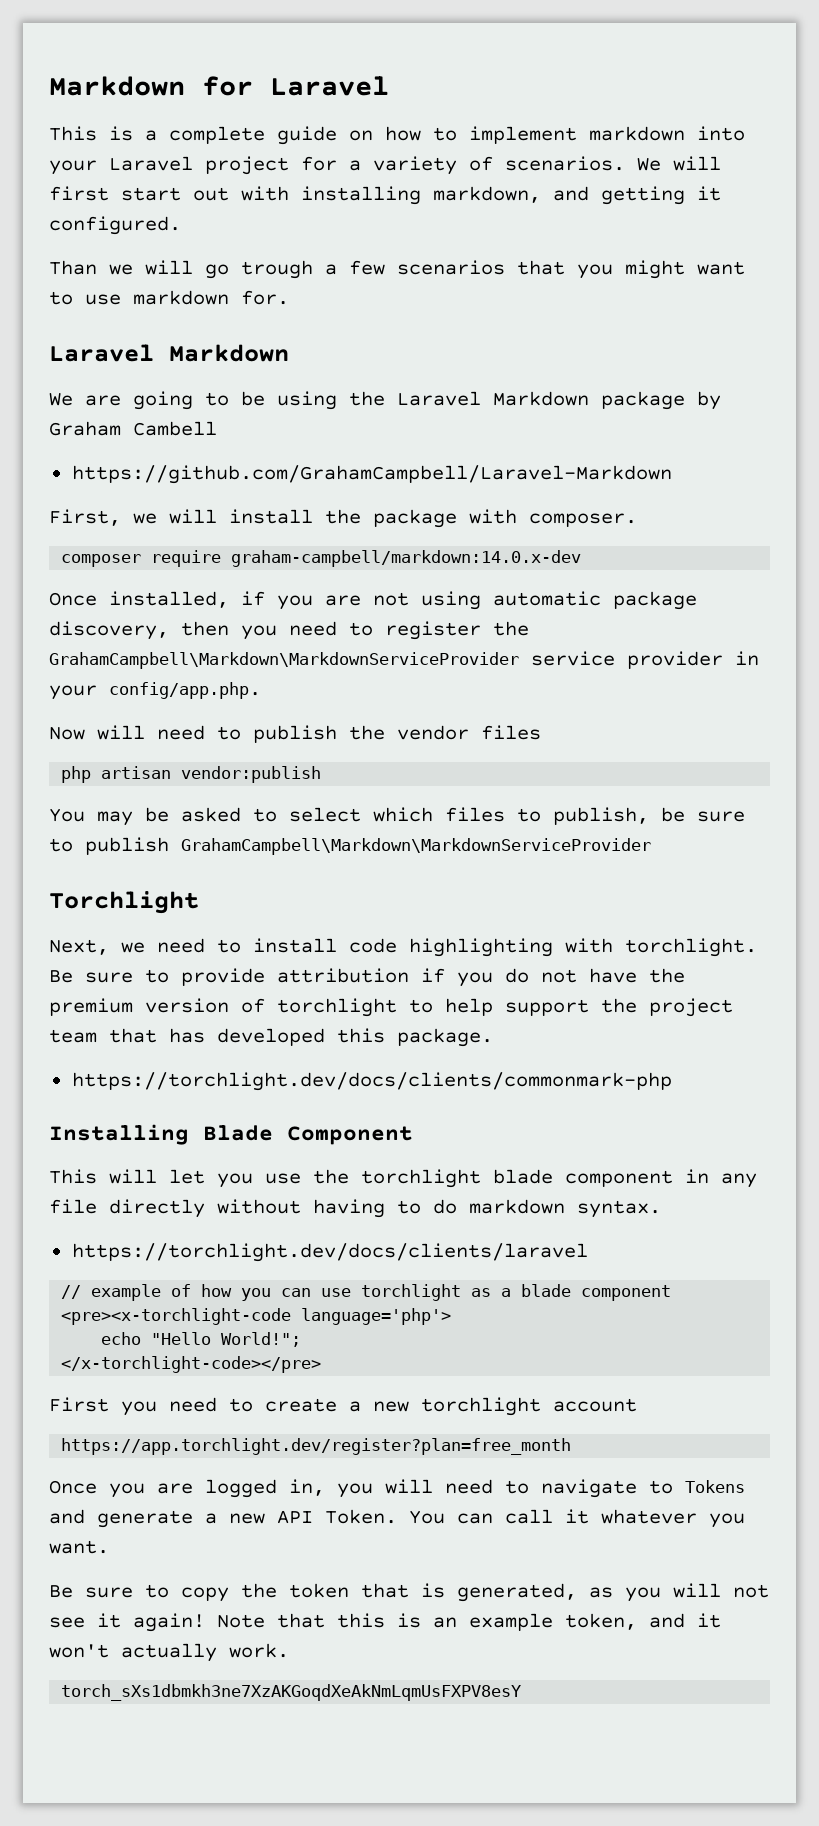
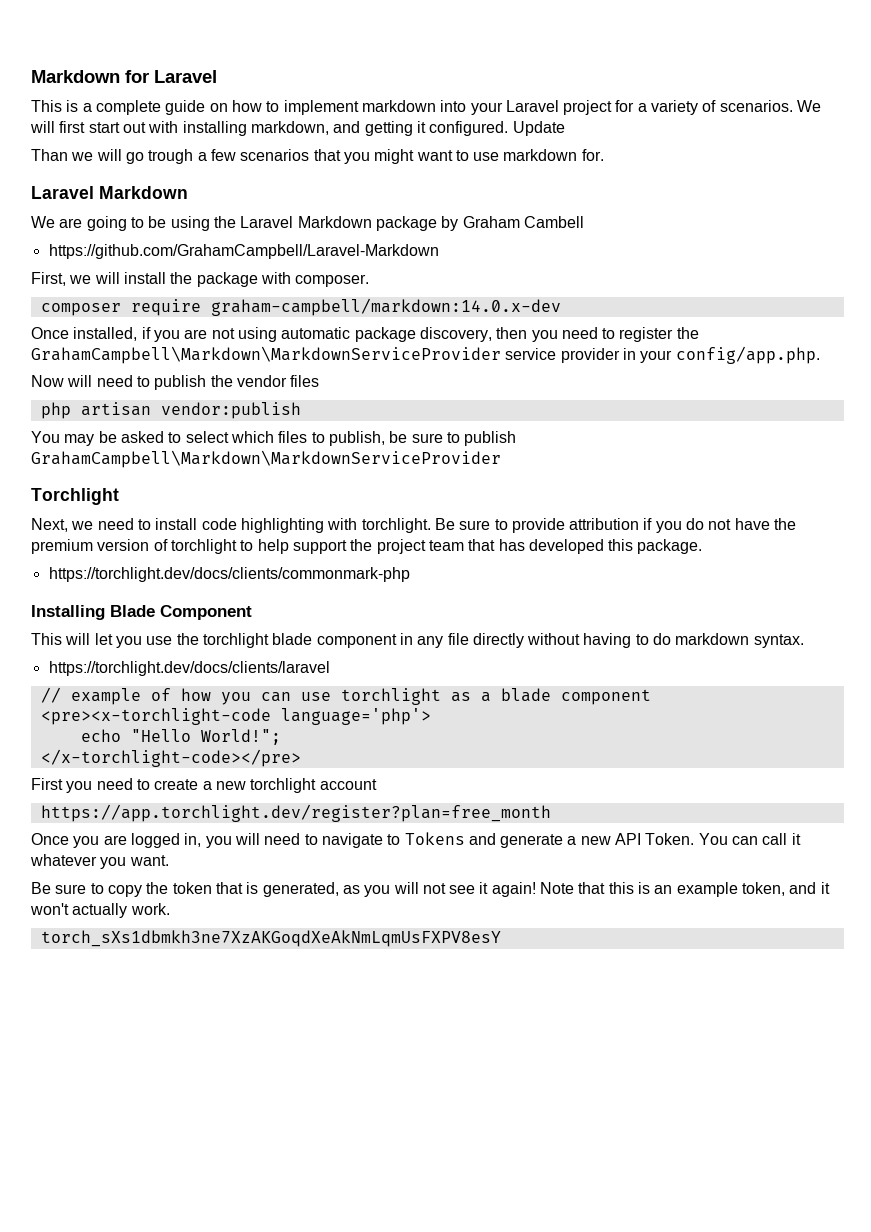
(181, 225) none -> [512,121,565,136] Update

